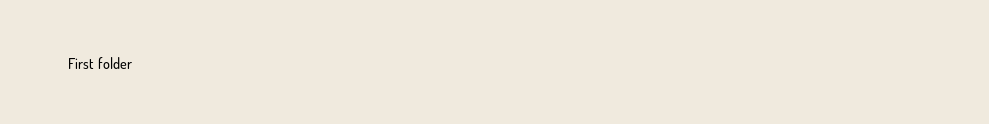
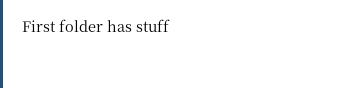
(132, 63) none -> [107,19,170,32] has stuff

